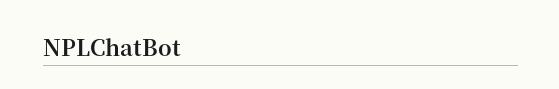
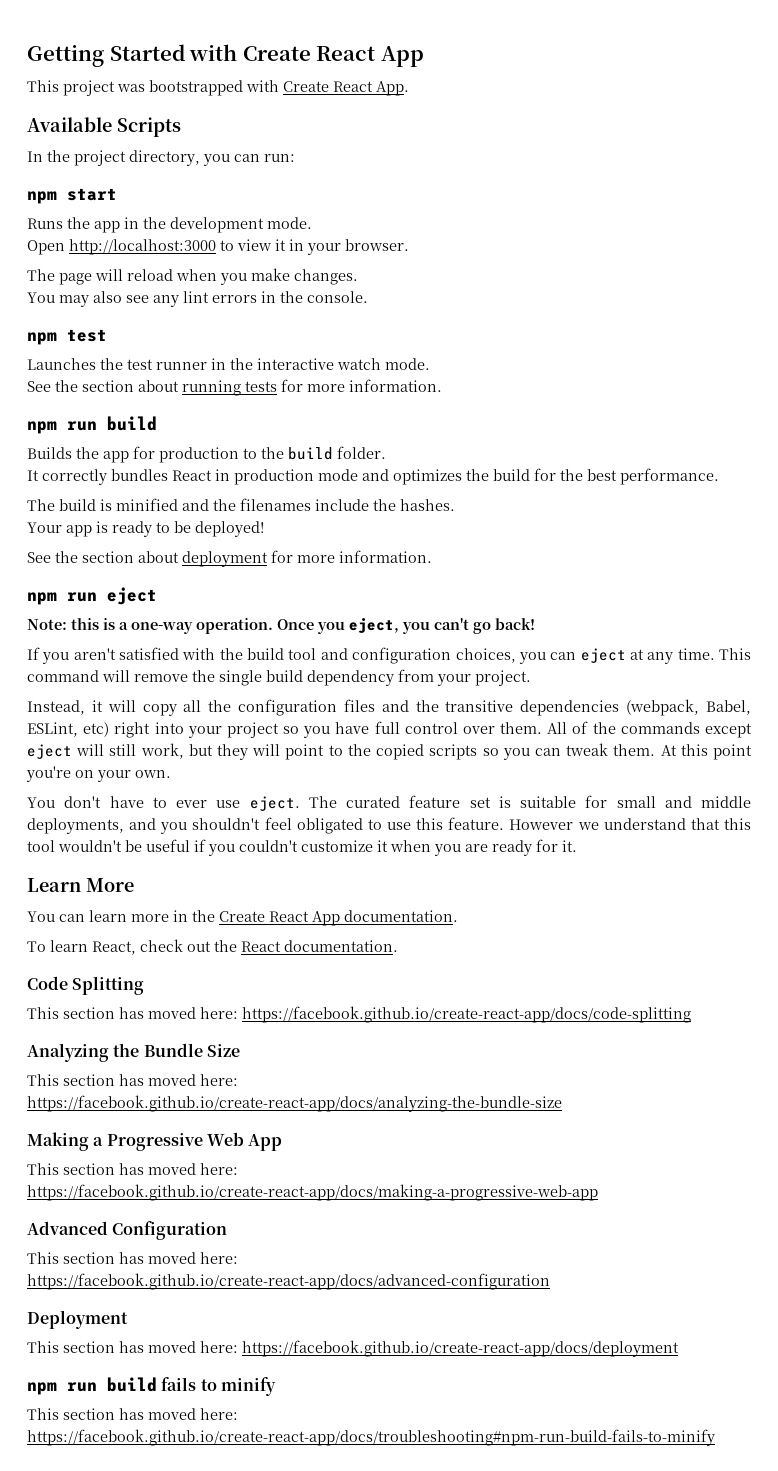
[43,38,181,56] NPLChatBot -> [27,44,424,67] [27,80,409,96] [27,117,181,137] [27,150,295,166] [27,188,117,204] [27,217,312,233] [27,239,409,255] [27,268,358,285] [27,291,368,307] [27,329,107,345] [27,358,430,370] [27,379,442,396] [27,416,157,434] [27,446,386,463] [27,468,719,485] [27,498,455,511] [27,521,264,537] [27,550,432,567] [27,587,157,605] [27,618,535,634] [27,647,752,664] [27,669,531,686] [27,699,751,716] [27,721,752,738] [27,743,753,760] [26,766,171,782] [27,795,751,811] [27,817,751,834] [27,839,577,856] [27,878,134,892] [27,910,458,926] [27,939,398,955] [27,976,145,995] [27,1006,691,1023] [27,1043,240,1062] [27,1074,238,1086] [27,1095,562,1112] [27,1132,283,1151] [27,1163,238,1175] [27,1184,598,1201] [27,1221,228,1240] [27,1252,238,1264] [27,1273,550,1290] [27,1310,128,1329] [27,1340,679,1357] [27,1377,276,1396] [27,1408,238,1420] [27,1429,715,1446] Getting Started with Create React App // This project was bootstrapped with Create React App. // Available Scripts // In the project directory, you can run: // npm start // Runs the app in the development mode. // Open http://localhost:3000 to view it in your browser. // The page will reload when you make changes. // You may also see any lint errors in the console. // npm test // Launches the test runner in the interactive watch mode. // See the section about running tests for more information. // npm run build // Builds the app for production to the build folder. // It correctly bundles React in production mode and optimizes the build for the best performance. // The build is minified and the filenames include the hashes. // Your app is ready to be deployed! // See the section about deployment for more information. // npm run eject // Note: this is a one-way operation. Once you eject, you can't go back! // If you aren't satisfied with the build tool and configuration choices, you can eject at any time. This command will remove the single build dependency from your project. // Instead, it will copy all the configuration files and the transitive dependencies (webpack, Babel, ESLint, etc) right into your project so you have full control over them. All of the commands except eject will still work, but they will point to the copied scripts so you can tweak them. At this point you're on your own. // You don't have to ever use eject. The curated feature set is suitable for small and middle deployments, and you shouldn't feel obligated to use this feature. However we understand that this tool wouldn't be useful if you couldn't customize it when you are ready for it. // Learn More // You can learn more in the Create React App documentation. // To learn React, check out the React documentation. // Code Splitting // This section has moved here: https://facebook.github.io/create-react-app/docs/code-splitting // Analyzing the Bundle Size // This section has moved here: https://facebook.github.io/create-react-app/docs/analyzing-the-bundle-size // Making a Progressive Web App // This section has moved here: https://facebook.github.io/create-react-app/docs/making-a-progressive-web-app // Advanced Configuration // This section has moved here: https://facebook.github.io/create-react-app/docs/advanced-configuration // Deployment // This section has moved here: https://facebook.github.io/create-react-app/docs/deployment // npm run build fails to minify // This section has moved here: https://facebook.github.io/create-react-app/docs/troubleshooting#npm-run-build-fails-to-minify

